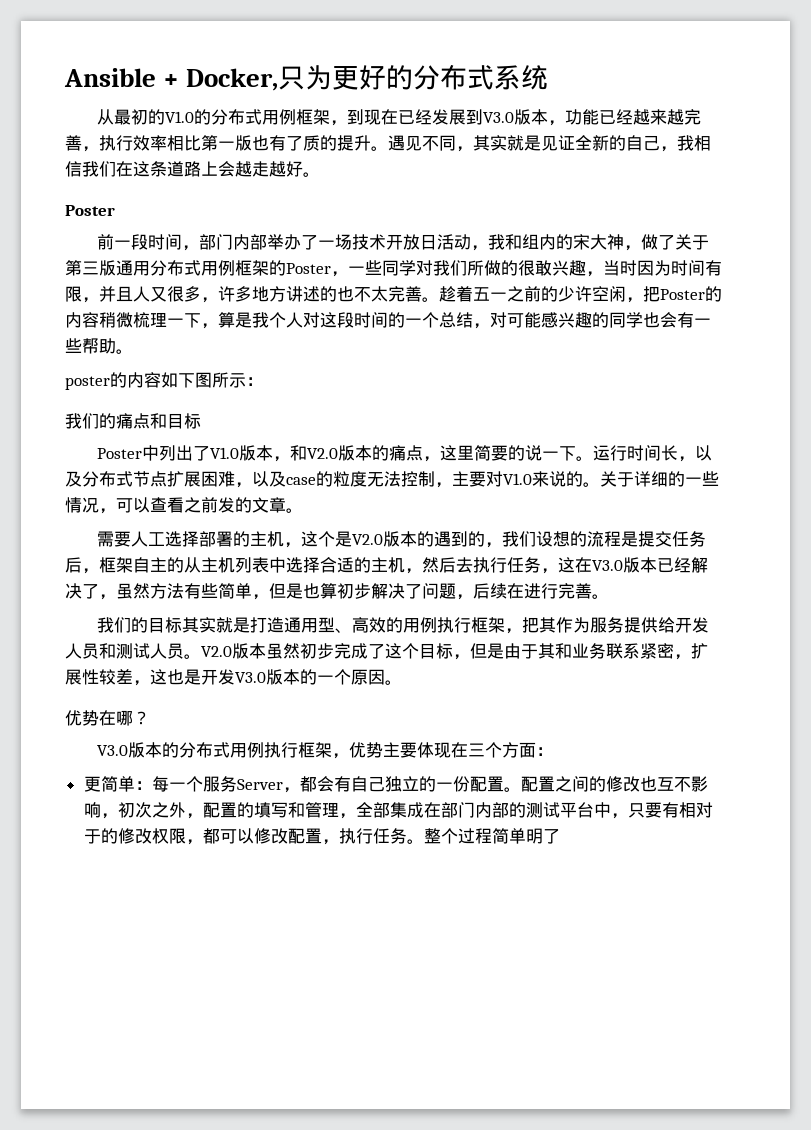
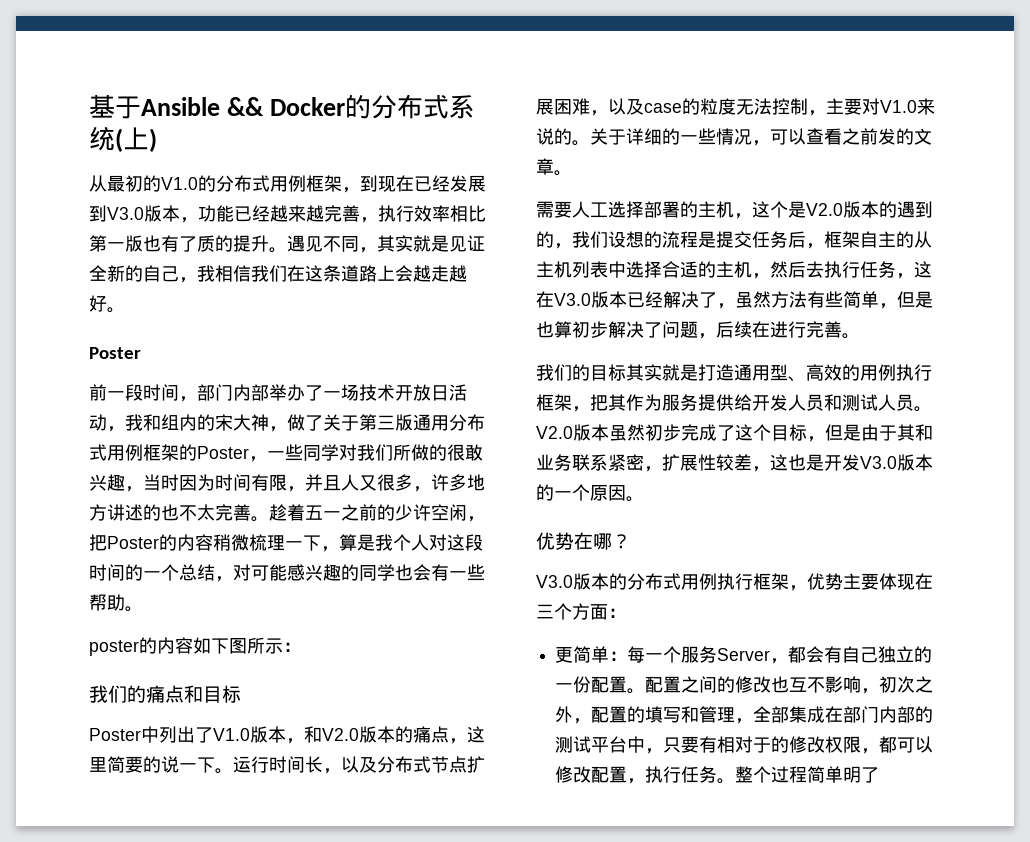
[64,65,387,91] Ansible + Docker,只为更好 -> [89,94,345,119] 基于Ansible && Docker
(549, 77) none -> [115,127,157,152] (上)

